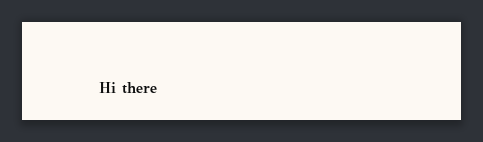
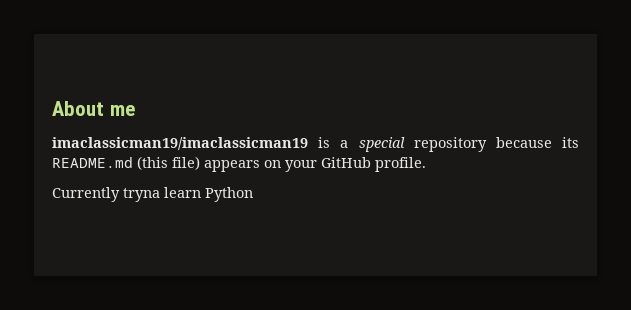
[99,82,157,94] Hi there -> [52,101,135,116] [52,137,580,152] [52,156,426,172] [52,187,253,202] About me // imaclassicman19/imaclassicman19 is a special repository because its README.md (this file) appears on your GitHub profile. // Currently tryna learn Python

